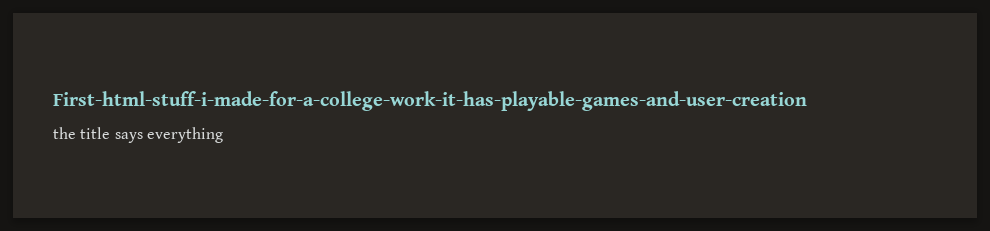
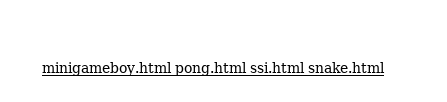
[53,91,807,111] [53,127,223,143] First-html-stuff-i-made-for-a-college-work-it-has-playable-games-and-user-creation // the title says everything -> [42,62,385,76] minigameboy.html pong.html ssi.html snake.html

